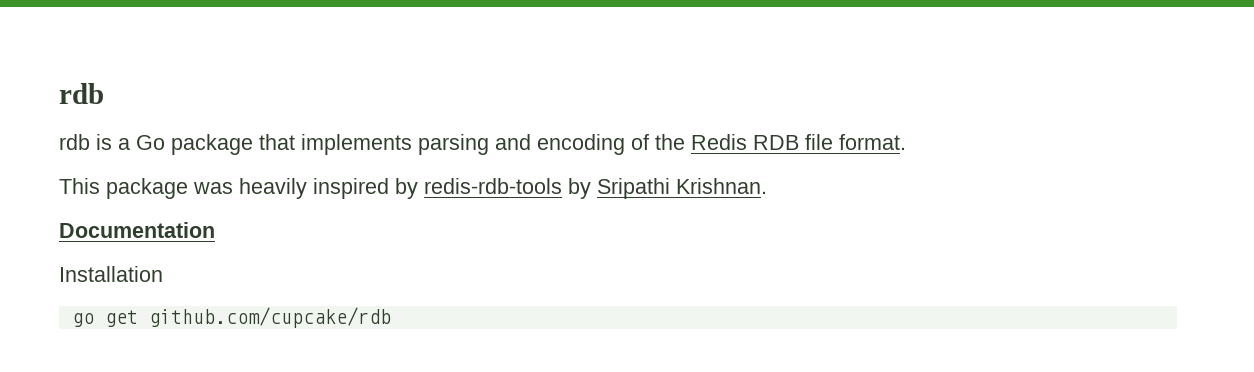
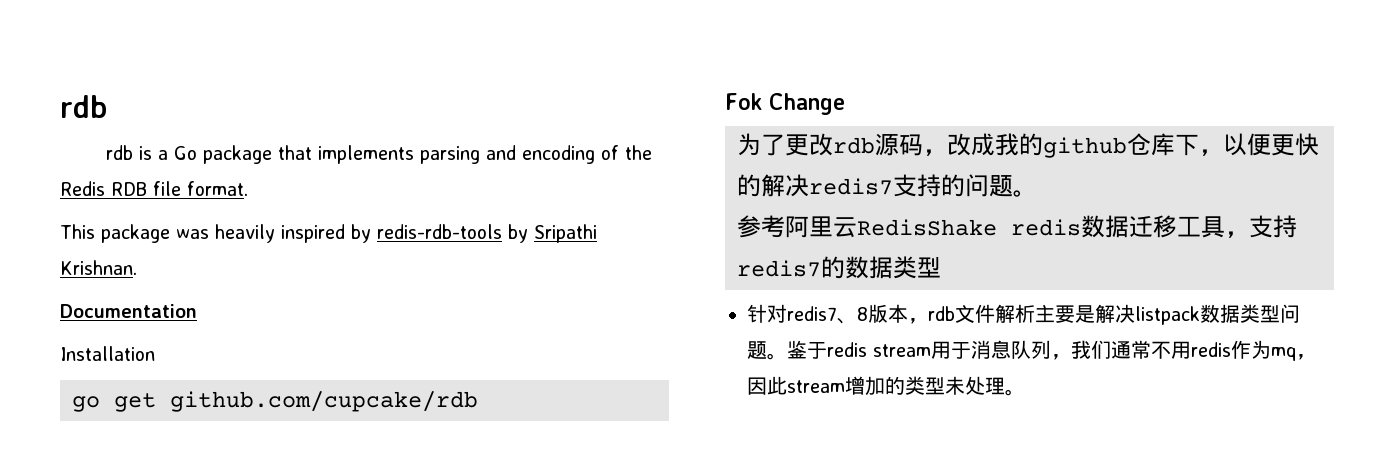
(391, 317) none -> [725,93,845,115] [737,133,1319,158] [737,174,1037,197] [737,215,1297,238] [737,256,941,279] [747,304,1300,325] [747,340,1316,361] [747,376,1025,396] // Fok Change // 为了更改rdb源码，改成我的github仓库下，以便更快的解决redis7支持的问题。 // 参考阿里云RedisShake redis数据迁移工具，支持redis7的数据类型 // 针对redis7、8版本，rdb文件解析主要是解决listpack数据类型问题。鉴于redis stream用于消息队列，我们通常不用redis作为mq，因此stream增加的类型未处理。

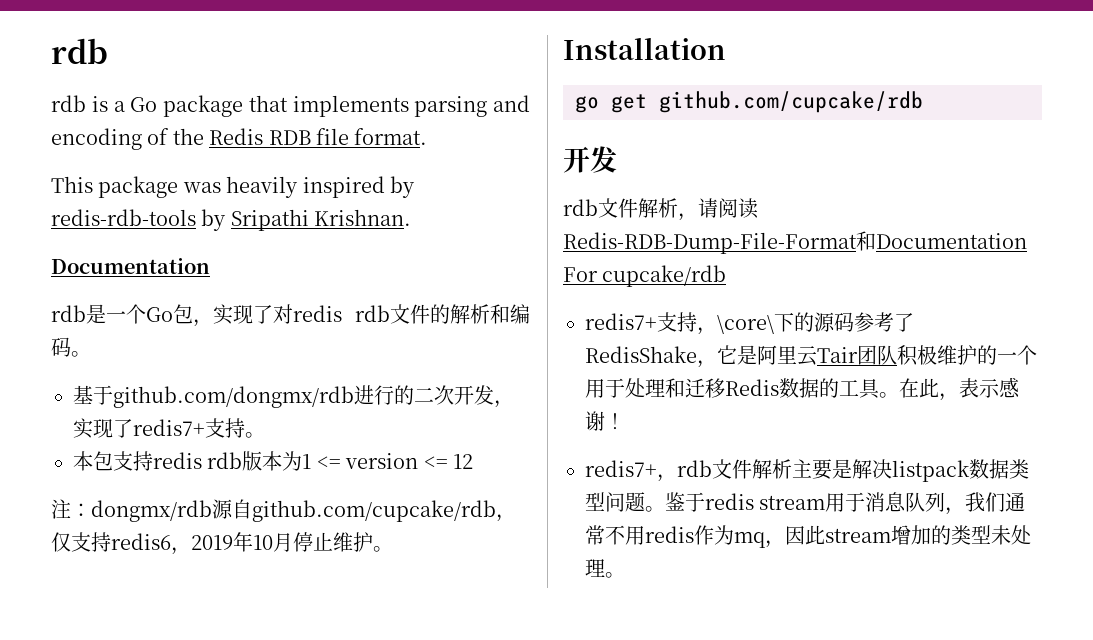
[60,346,155,361] [72,391,478,412] [725,93,845,115] [737,133,1319,158] [737,174,1037,197] [737,215,1297,238] [737,256,941,279] [747,304,908,324] Installation // go get github.com/cupcake/rdb // Fok Change // 为了更改rdb源码，改成我的github仓库下，以便更快的解决redis7支持的问题。 // 参考阿里云RedisShake redis数据迁移工具，支持redis7的数据类型 // 针对redis7、8版本 -> [51,304,530,327] [51,337,91,357] [73,385,514,408] [73,418,265,439] [73,451,473,471] [51,499,516,522] [51,532,393,555] [563,37,726,60] [575,91,923,113] [563,146,617,173] [563,198,758,221] [563,231,1027,254] [563,265,727,287] [585,312,914,335] [585,345,1037,368] [585,377,1020,401] [585,411,625,431] [585,460,657,477] rdb是一个Go包，实现了对redis rdb文件的解析和编码。 // 基于github.com/dongmx/rdb进行的二次开发，实现了redis7+支持。 // 本包支持redis rdb版本为1 <= version <= 12 // 注：dongmx/rdb源自github.com/cupcake/rdb，仅支持redis6，2019年10月停止维护。 // Installation // go get github.com/cupcake/rdb // 开发 // rdb文件解析，请阅读Redis-RDB-Dump-File-Format和Documentation For cupcake/rdb // redis7+支持，\core\下的源码参考了RedisShake，它是阿里云Tair团队积极维护的一个用于处理和迁移Redis数据的工具。在此，表示感谢！ // redis7+

